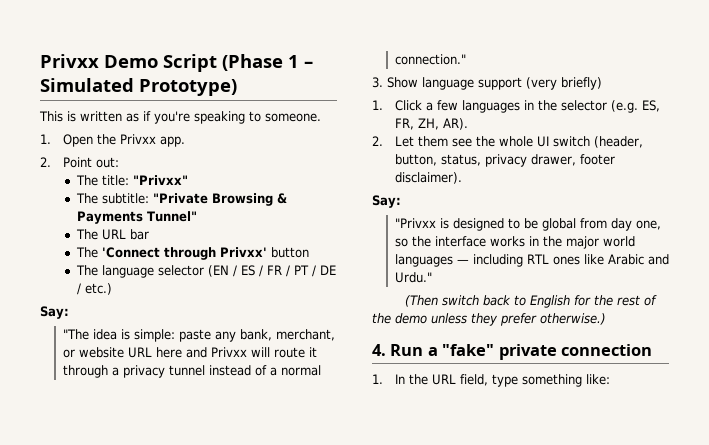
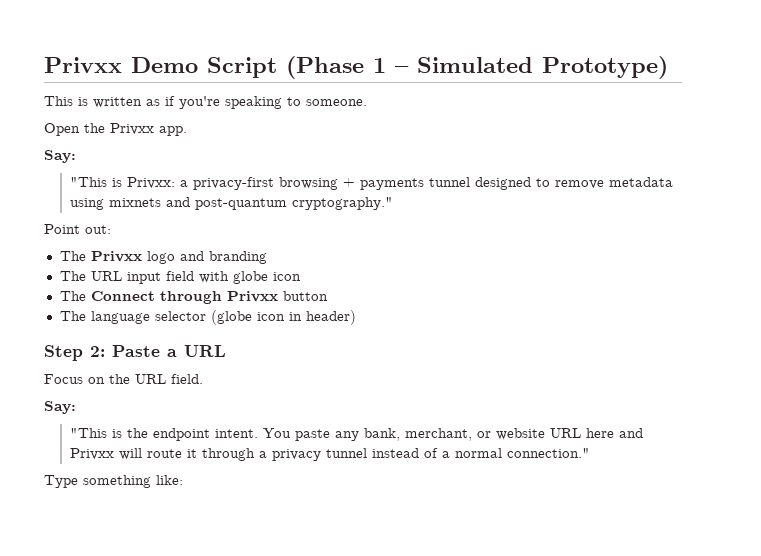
[40,134,51,144] 1. -> (367, 102) none
[40,157,119,168] [76,175,189,186] [76,193,288,206] [77,211,198,224] [76,229,150,240] [76,247,310,260] [76,265,337,278] [77,283,113,295] [40,306,69,319] [62,329,175,342] 2. Point out: // The title: "Privxx" // The subtitle: "Private Browsing & Payments Tunnel" // The URL bar // The 'Connect through Privxx' button // The language selector (EN / ES / FR / PT / DE / etc.) // Say: // "The idea is simple: -> [44,150,76,163] [70,177,674,190] [70,197,394,210] [44,224,111,234] [59,251,267,264] [59,271,301,284] [59,291,328,304] [59,310,356,325] [44,345,226,361] [44,374,203,384] [44,401,76,414] [70,428,292,441] Say: // "This is Privxx: a privacy-first browsing + payments tunnel designed to remove metadata using mixnets and post-quantum cryptography." // Point out: // The Privxx logo and branding // The URL input field with globe icon // The Connect through Privxx button // The language selector (globe icon in header) // Step 2: Paste a URL // Focus on the URL field. // Say: // "This is the endpoint intent. You
[372,77,602,90] [372,100,660,113] [394,118,468,130] [372,136,643,148] [394,154,615,167] [394,172,462,184] [372,195,401,208] [394,218,661,231] [394,236,635,249] [394,254,669,267] [394,272,432,283] [405,295,658,308] [372,313,606,326] [372,344,653,360] [372,374,518,387] 3. Show language support (very briefly) // 1. Click a few languages in the selector (e.g. ES, FR, ZH, AR). // 2. Let them see the whole UI switch (header, button, status, privacy drawer, footer disclaimer). // Say: // "Privxx is designed to be global from day one, so the interface works in the major world languages — including RTL ones like Arabic and Urdu." // (Then switch back to English for the rest of the demo unless they prefer otherwise.) // 4. Run a "fake" private connection // 1. In the URL field, type -> [44,475,78,488] Type

